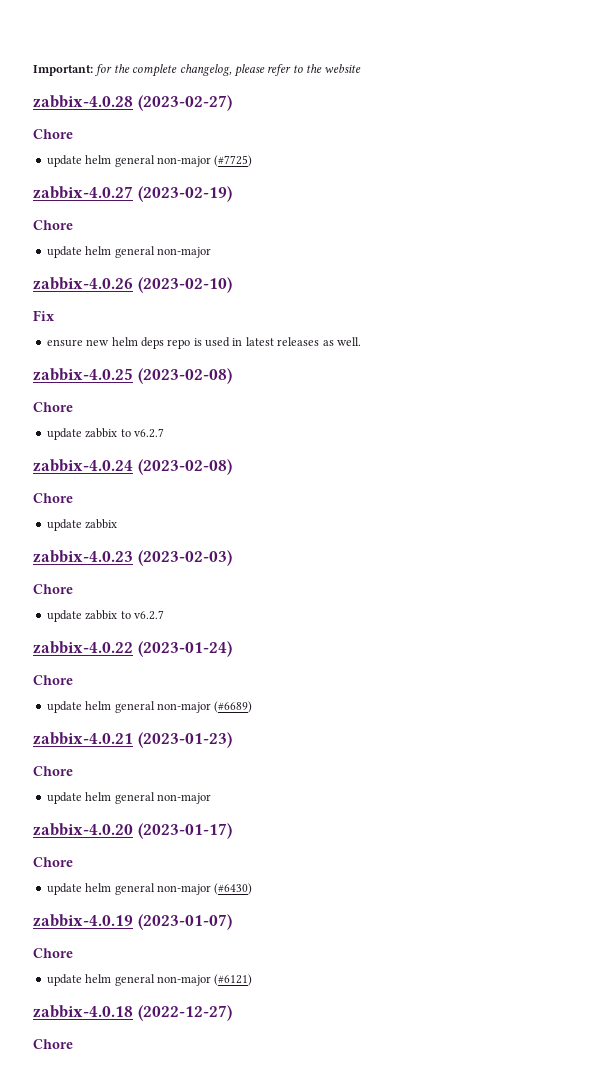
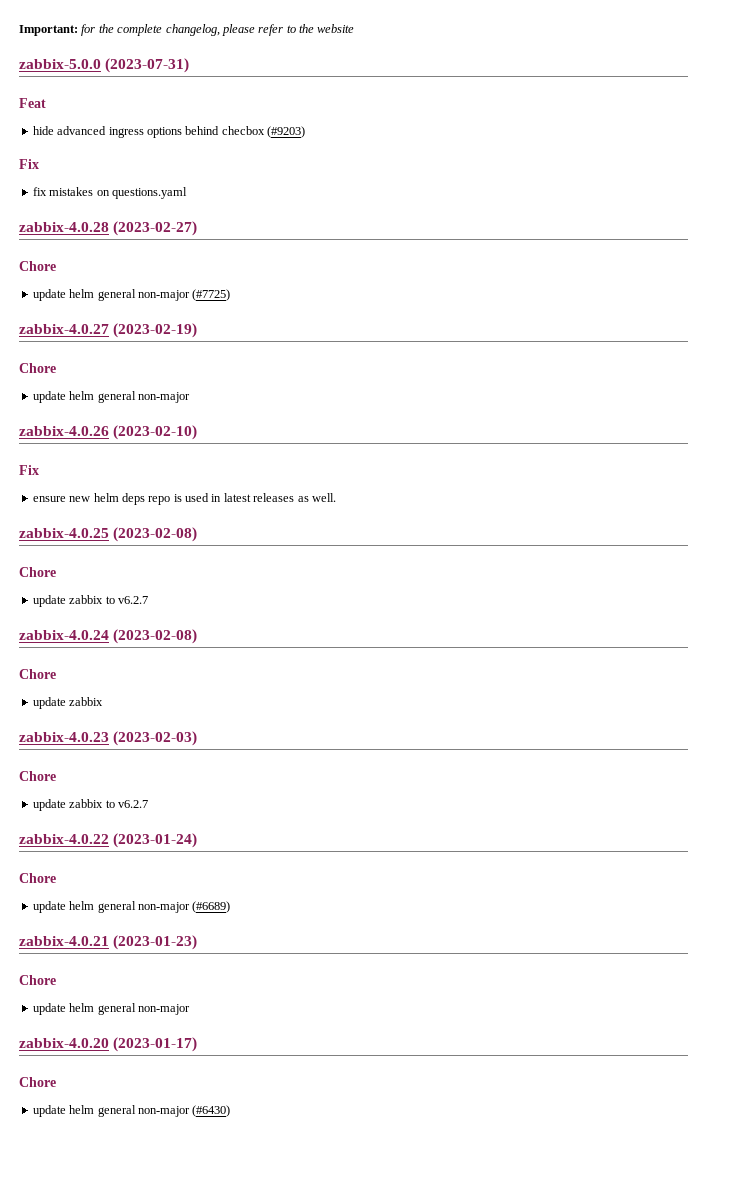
(362, 68) none -> [19,58,190,73] [19,98,46,108] [32,126,305,138] [19,159,39,169] [32,187,187,199] // zabbix-5.0.0 (2023-07-31) // Feat // hide advanced ingress options behind checbox (#9203) // Fix // fix mistakes on questions.yaml
[33,914,232,930] [33,948,73,958] [46,974,253,986] [33,1005,232,1021] [33,1039,73,1049] // zabbix-4.0.19 (2023-01-07) // Chore // update helm general non-major (#6121) // zabbix-4.0.18 (2022-12-27) // Chore -> (231, 1111) none

